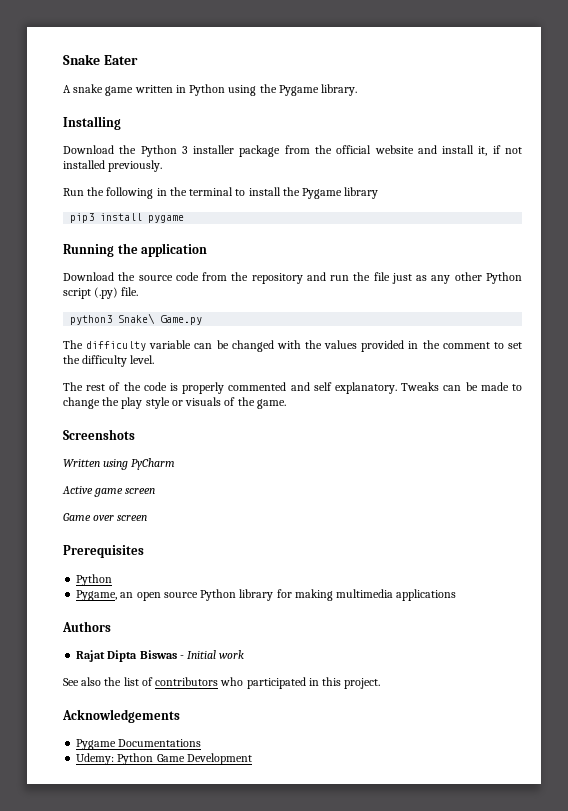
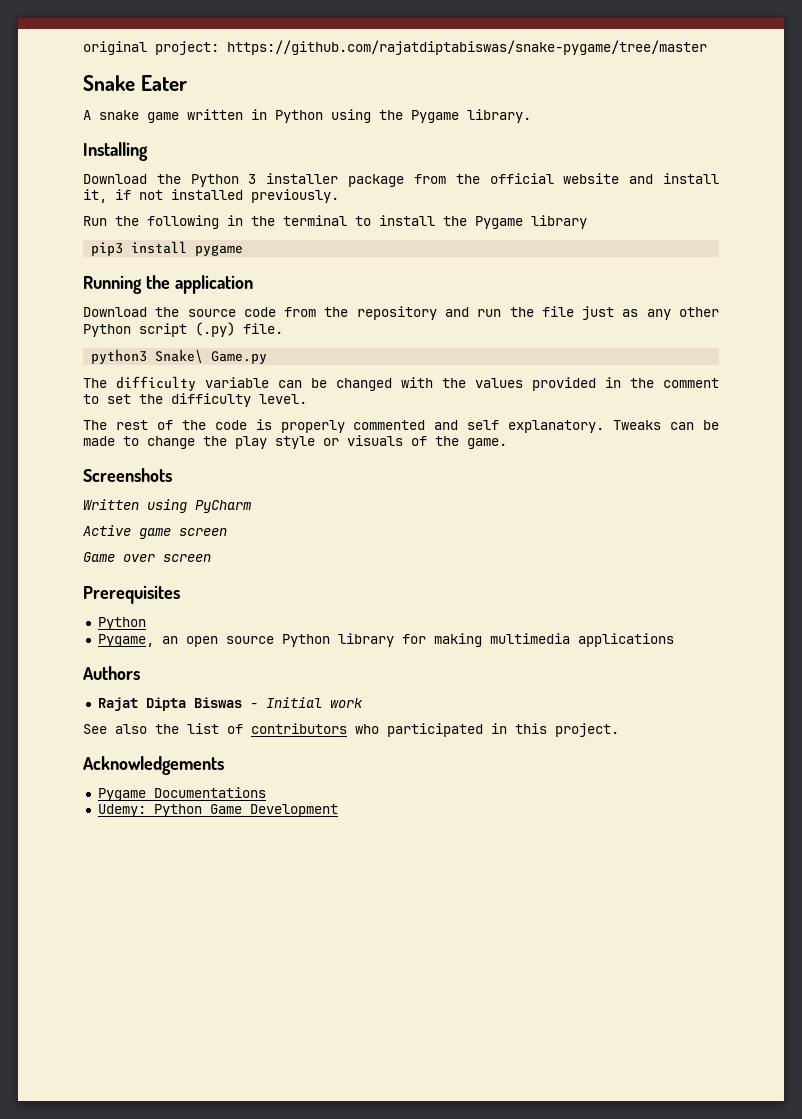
(63, 59) none -> [83,40,707,55] original project: https://github.com/rajatdiptabiswas/snake-pygame/tree/master //

